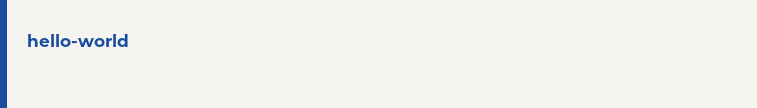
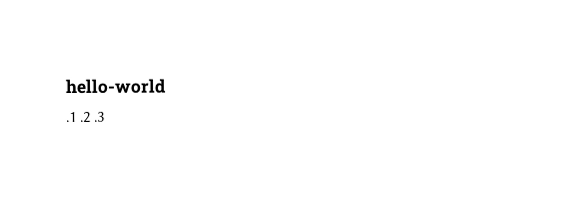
(129, 40) none -> [66,111,106,123] // .1 .2 .3

